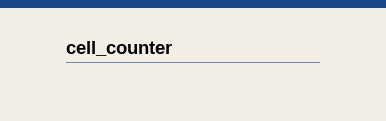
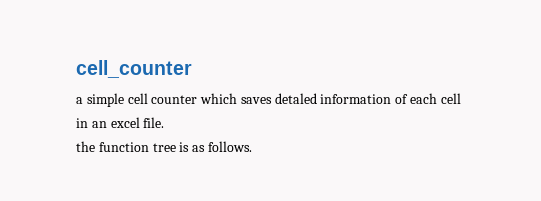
(172, 48) none -> [76,93,461,107] [76,117,165,128] [76,141,252,152] // a simple cell counter which saves detaled information of each cell in an excel file. // the function tree is as follows.

